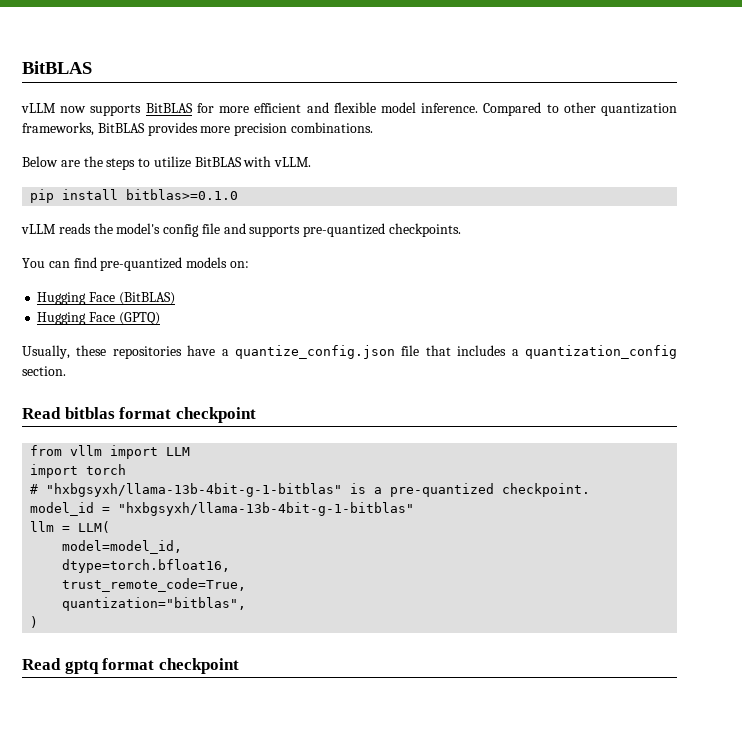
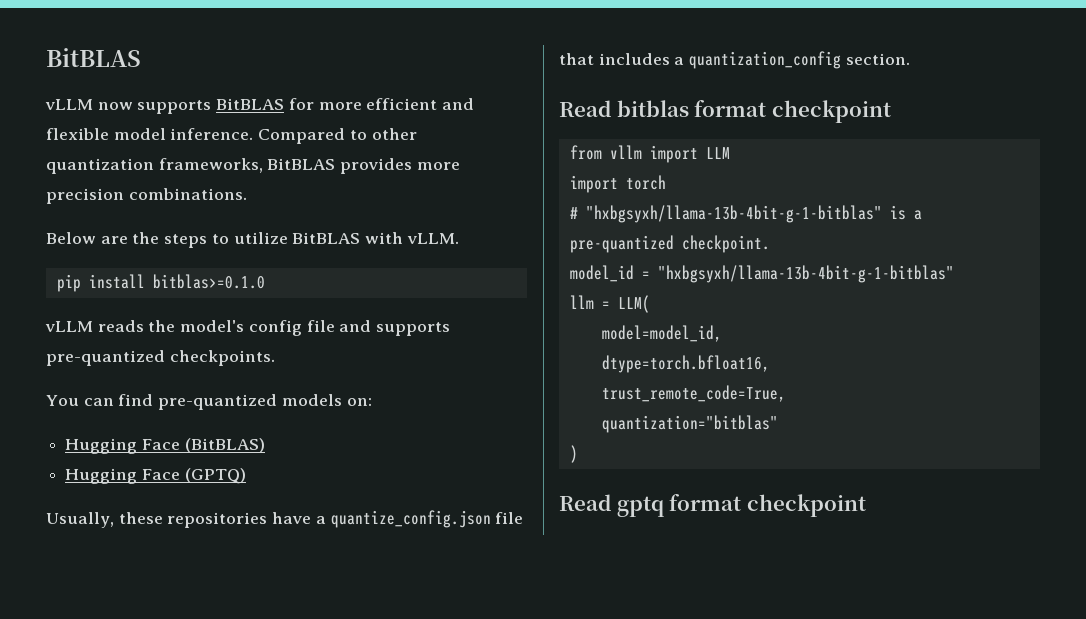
[62,597,247,611] quantization="bitblas", -> [601,415,778,433] quantization="bitblas"

